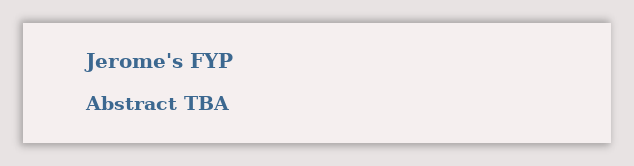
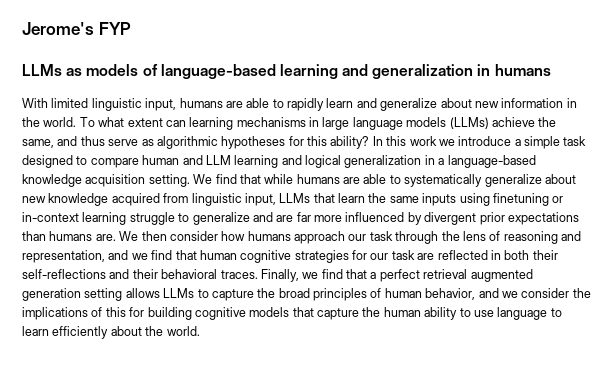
[85,96,229,110] Abstract TBA -> [22,64,551,79] [22,98,577,111] [22,117,557,130] [22,136,587,149] [22,155,536,168] [22,174,576,187] [22,193,564,206] [22,212,579,225] [22,231,581,244] [22,250,558,263] [22,269,533,282] [22,288,591,301] [22,307,562,320] [22,326,200,339] LLMs as models of language-based learning and generalization in humans // With limited linguistic input, humans are able to rapidly learn and generalize about new information in the world. To what extent can learning mechanisms in large language models (LLMs) achieve the same, and thus serve as algorithmic hypotheses for this ability? In this work we introduce a simple task designed to compare human and LLM learning and logical generalization in a language-based knowledge acquisition setting. We find that while humans are able to systematically generalize about new knowledge acquired from linguistic input, LLMs that learn the same inputs using finetuning or in-context learning struggle to generalize and are far more influenced by divergent prior expectations than humans are. We then consider how humans approach our task through the lens of reasoning and representation, and we find that human cognitive strategies for our task are reflected in both their self-reflections and their behavioral traces. Finally, we find that a perfect retrieval augmented generation setting allows LLMs to capture the broad principles of human behavior, and we consider the implications of this for building cognitive models that capture the human ability to use language to learn efficiently about the world.

